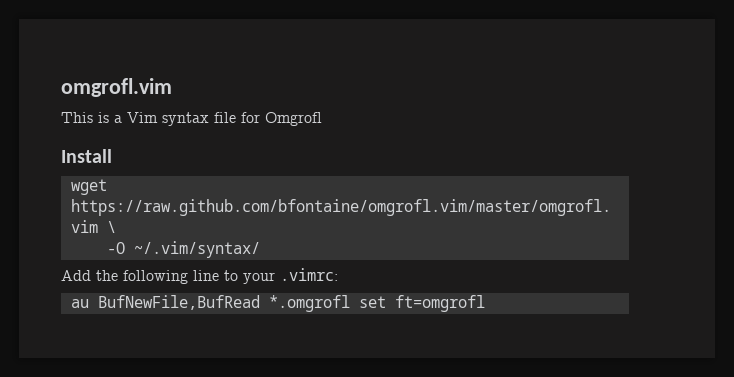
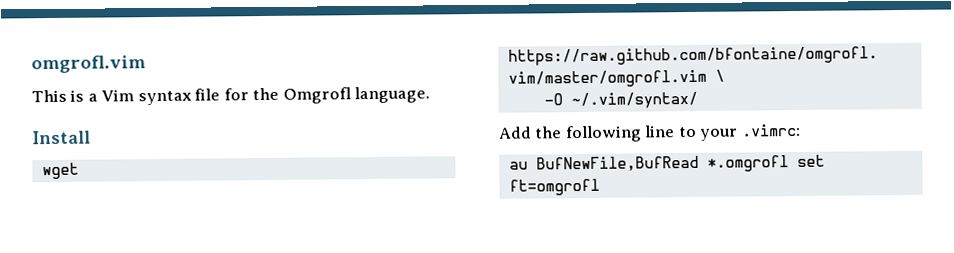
(260, 117) none -> [252,87,280,101] the
(322, 119) none -> [354,86,431,104] language.

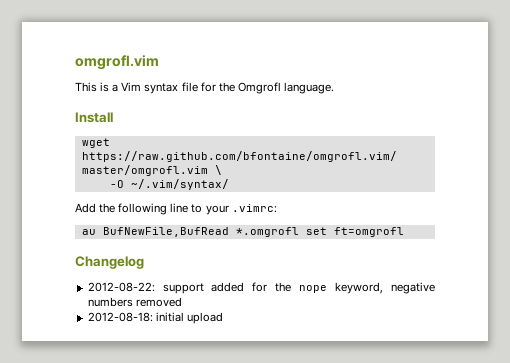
(600, 187) none -> [75,256,144,269] [87,282,436,294] [87,297,182,307] [87,312,223,324] // Changelog // 2012-08-22: support added for the nope keyword, negative numbers removed // 2012-08-18: initial upload

